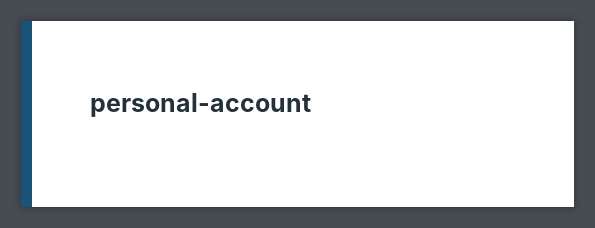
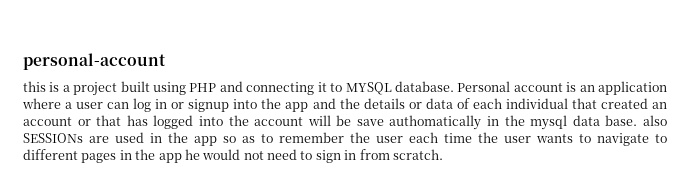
(311, 105) none -> [23,81,667,96] [22,98,667,112] [23,115,667,130] [23,132,667,146] [23,149,443,163] // this is a project built using PHP and connecting it to MYSQL database. Personal account is an application where a user can log in or signup into the app and the details or data of each individual that created an account or that has logged into the account will be save authomatically in the mysql data base. also SESSIONs are used in the app so as to remember the user each time the user wants to navigate to different pages in the app he would not need to sign in from scratch.

